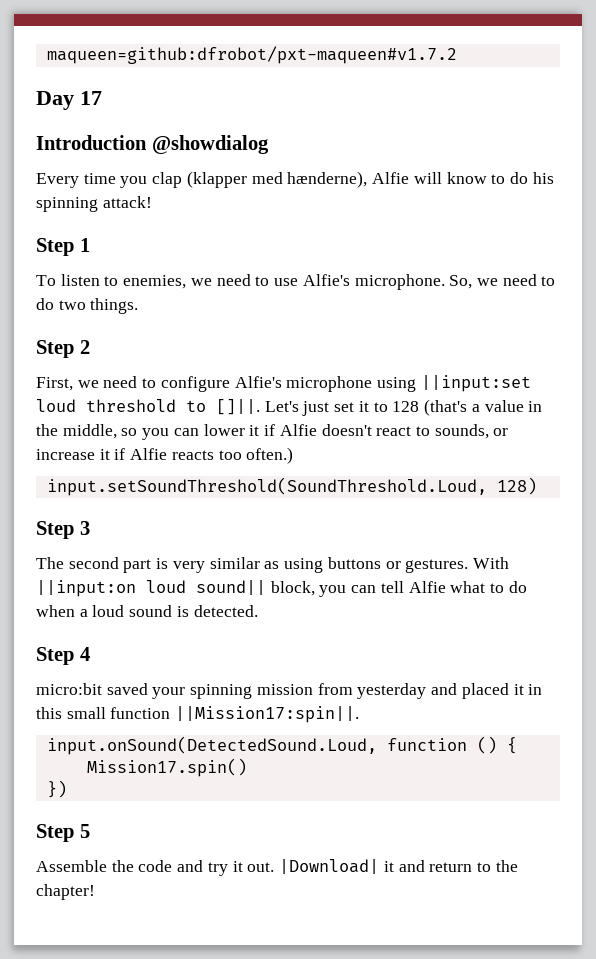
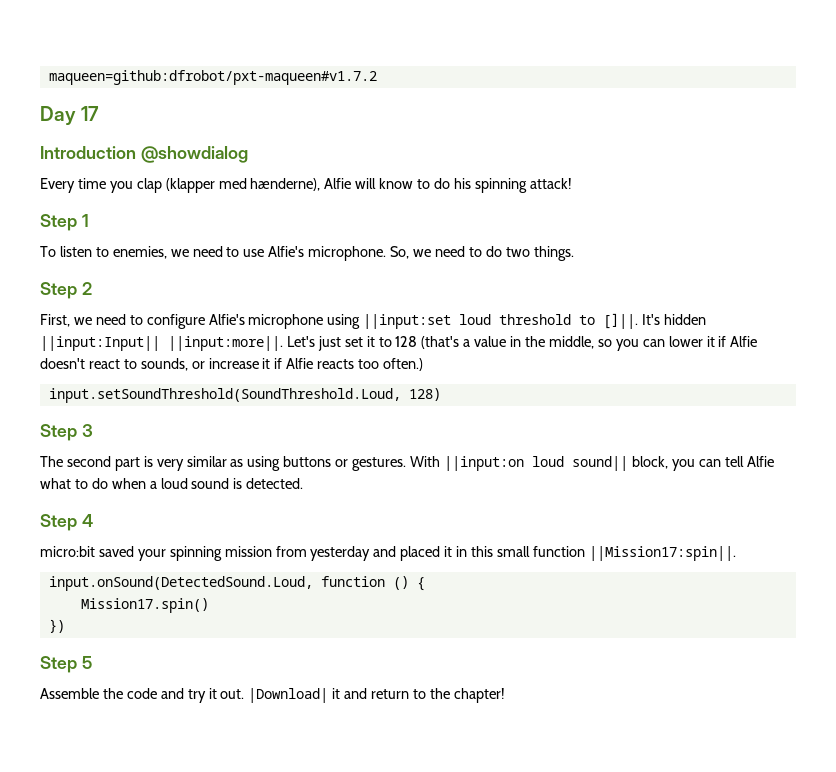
(260, 407) none -> [642,314,707,325] [40,336,283,351] It's hidden ||input:Input|| ||input:more||.

